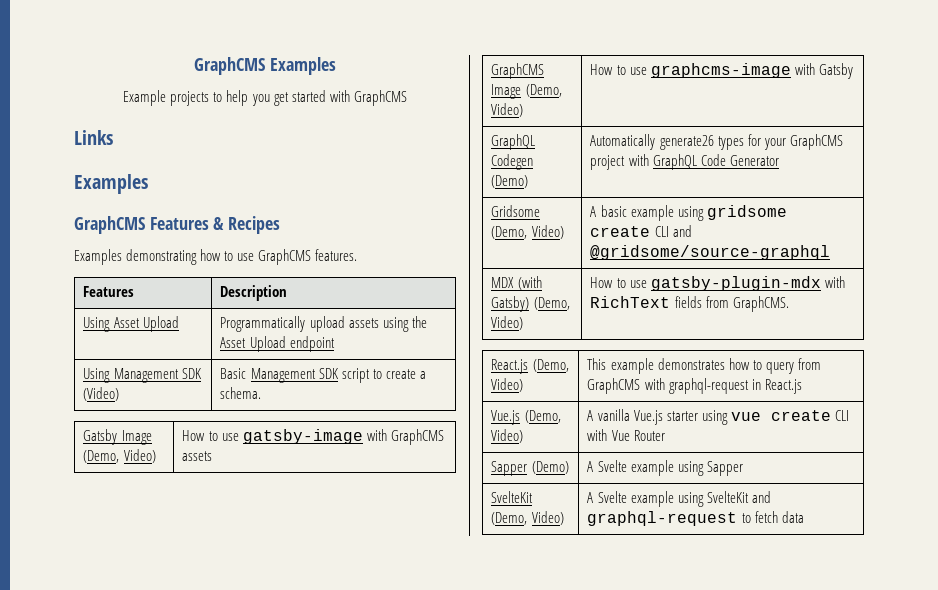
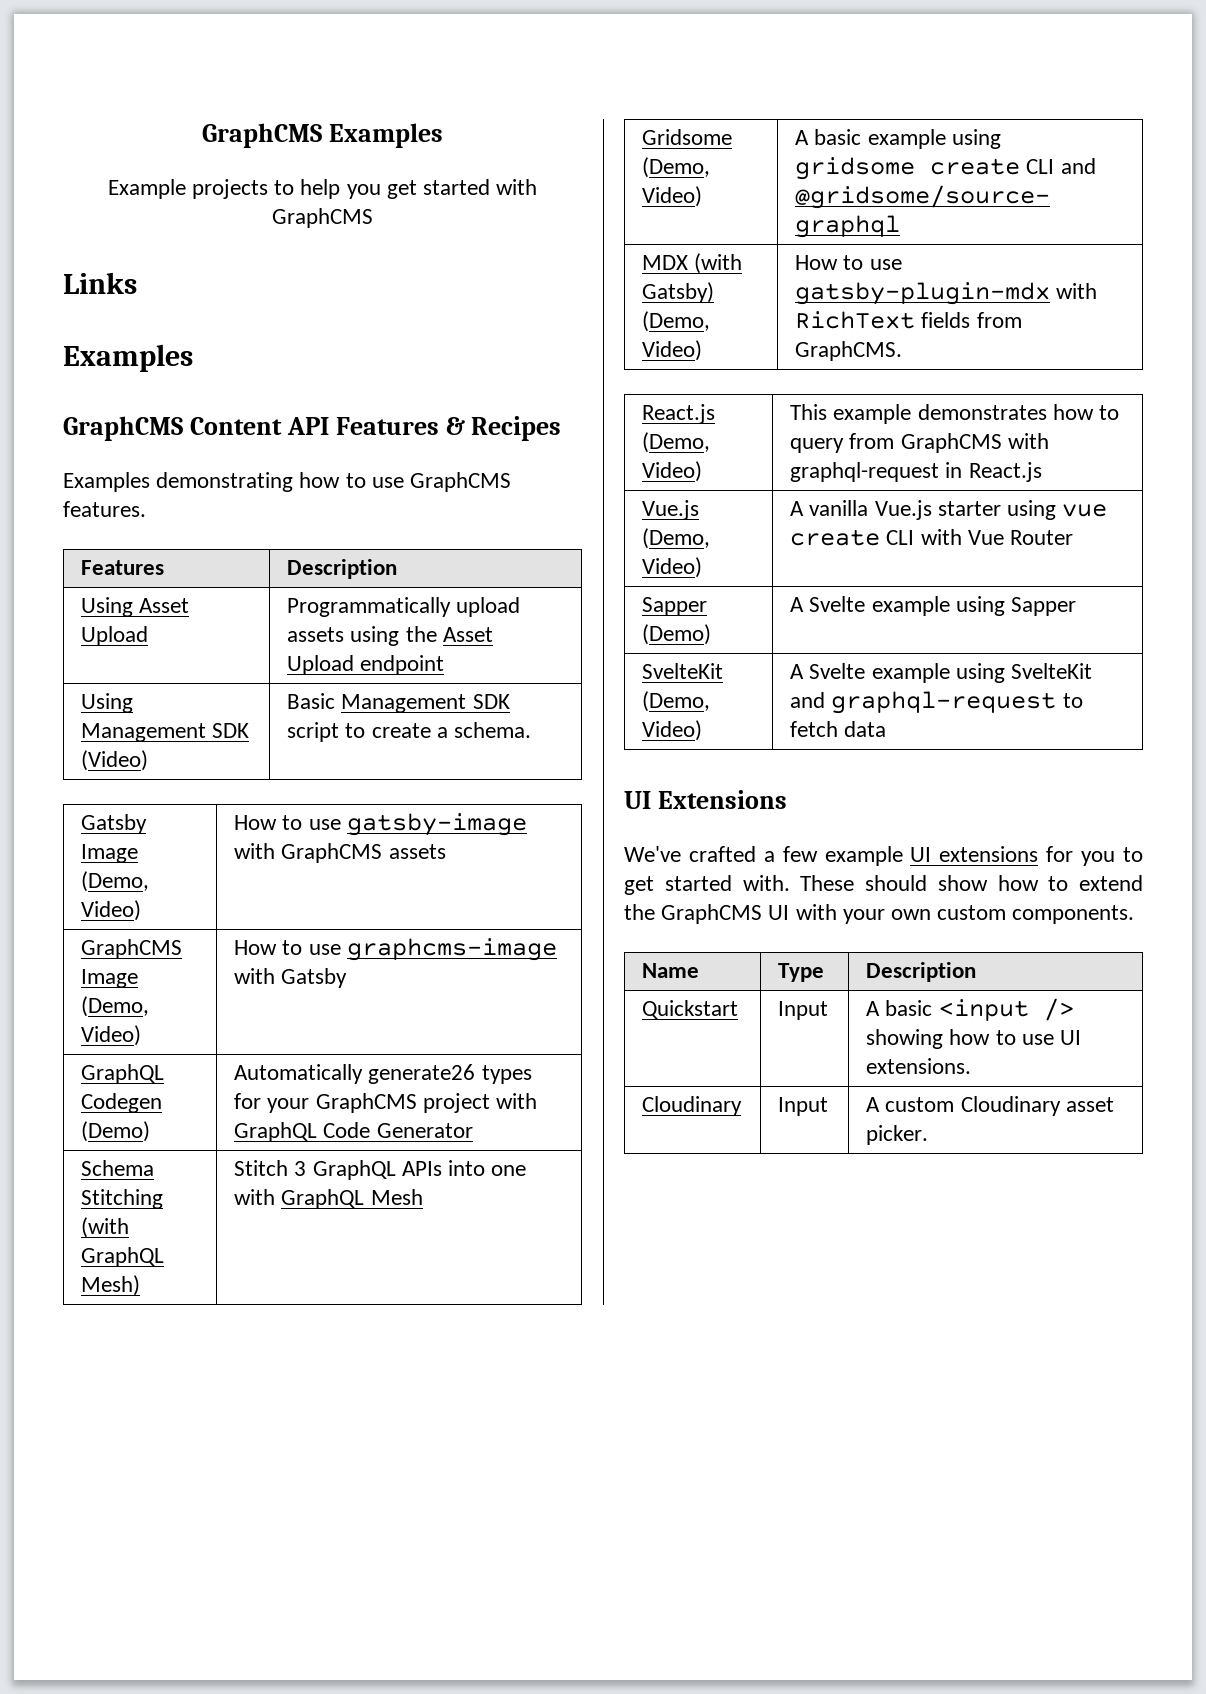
(145, 225) none -> [189,417,329,435] Content API
(779, 160) none -> [81,1160,155,1176] [81,1189,164,1209] [81,1217,130,1238] [81,1247,165,1267] [81,1275,141,1296] [234,1160,527,1180] [234,1189,423,1209] // Schema Stitching (with GraphQL Mesh) | Stitch 3 GraphQL APIs into one with GraphQL Mesh
(804, 517) none -> [624,790,787,809] [624,846,1143,866] [624,875,1143,895] [624,904,1135,924] [642,963,700,978] [778,963,825,982] [866,962,977,982] [642,1000,739,1019] [778,1001,829,1020] [866,998,1074,1021] [866,1029,1082,1049] [866,1058,972,1074] [642,1096,743,1116] [778,1097,829,1116] [866,1096,1114,1116] [866,1125,929,1145] // UI Extensions // We've crafted a few example UI extensions for you to get started with. These should show how to extend the GraphCMS UI with your own custom components. // Name | Type | Description // Quickstart | Input | A basic <input /> showing how to use UI extensions. // Cloudinary | Input | A custom Cloudinary asset picker.

